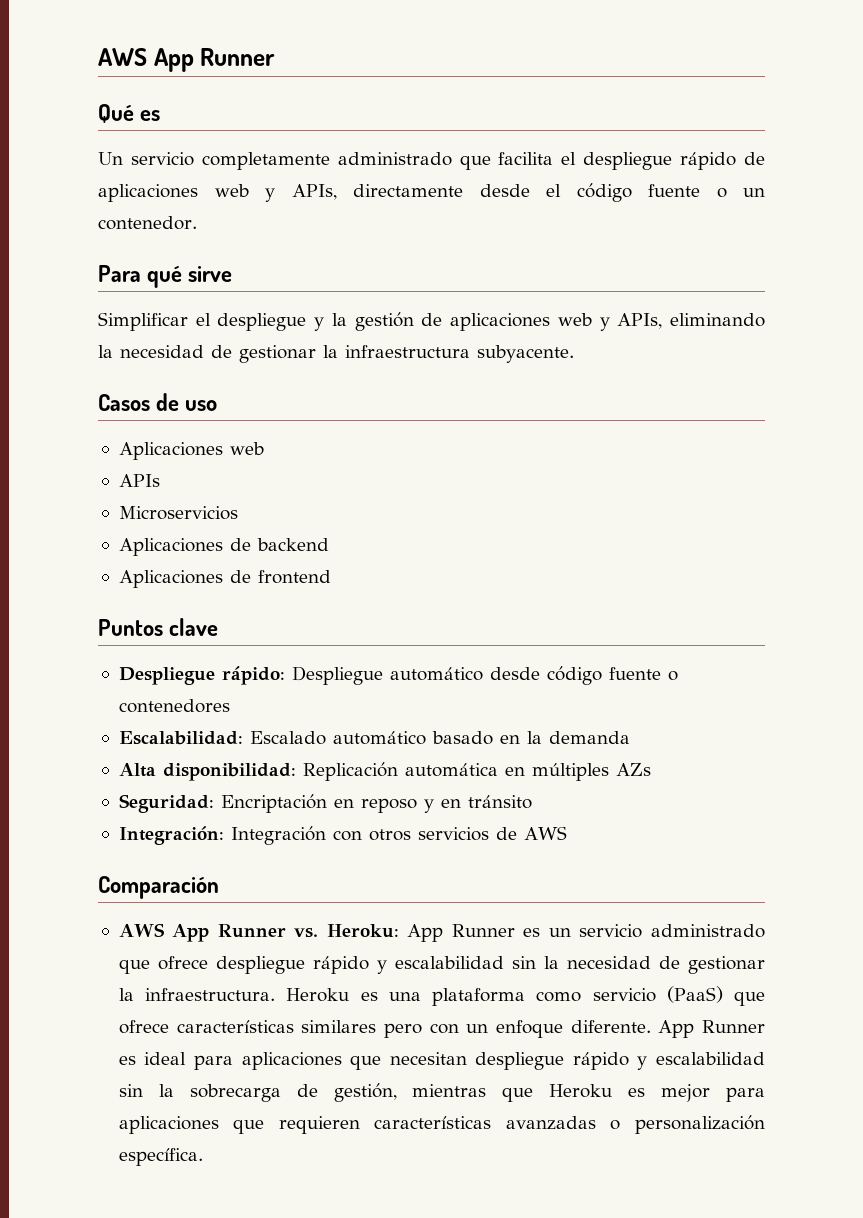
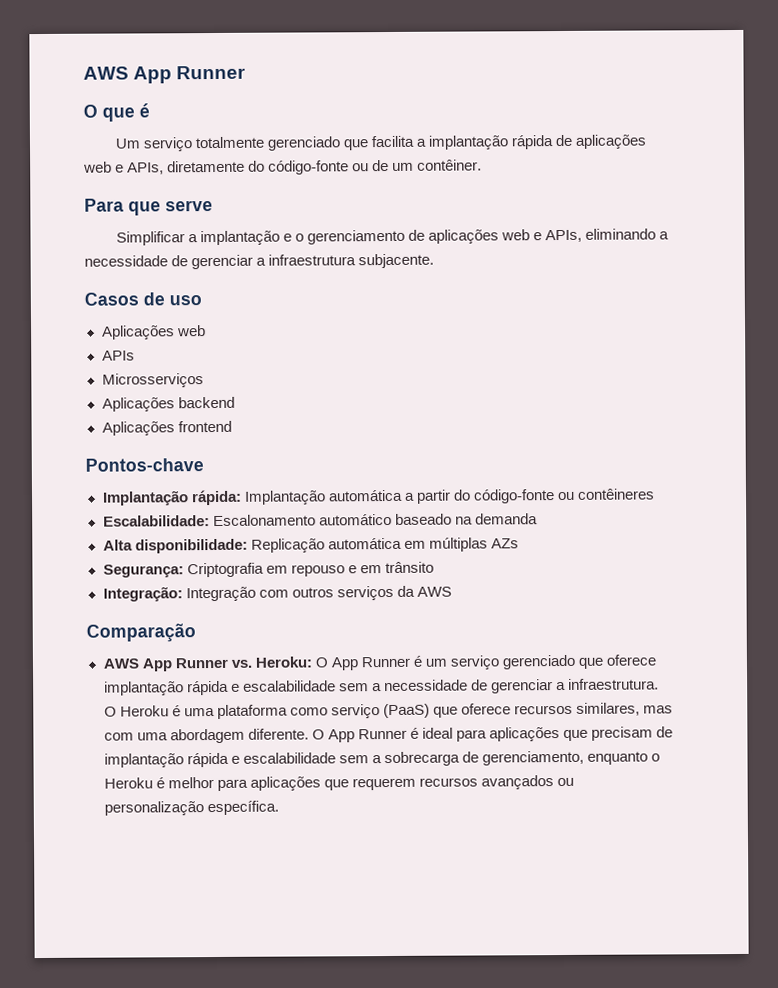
[98,104,161,123] [98,152,766,170] [98,183,765,202] [98,216,197,230] Qué es // Un servicio completamente administrado que facilita el despliegue rápido de aplicaciones web y APIs, directamente desde el código fuente o un contenedor. -> [83,103,150,122] [114,134,648,152] [83,159,483,175] O que é // Um serviço totalmente gerenciado que facilita a implantação rápida de aplicações web e APIs, diretamente do código-fonte ou de um contêiner.
[147,266,233,288] qué sirve -> [128,200,213,216] que serve
[195,312,766,331] [98,345,574,363] el despliegue y la gestión de aplicaciones web y APIs, eliminando la necesidad de gestionar la infraestructura subyacente. -> [187,228,670,246] [84,253,435,270] a implantação e o gerenciamento de aplicações web e APIs, eliminando a necessidade de gerenciar a infraestrutura subjacente.
[118,442,223,460] Aplicaciones -> [101,325,175,340] Aplicações
[118,506,238,520] [118,538,251,556] Microservicios // Aplicaciones de -> [101,373,204,388] [101,397,175,412] Microsserviços // Aplicações
[118,570,251,588] Aplicaciones de -> [101,421,175,436] Aplicações
[98,618,219,636] [118,666,678,685] [118,699,230,713] [118,731,630,745] [118,762,651,781] [118,794,532,813] [118,826,517,845] Puntos clave // Despliegue rápido: Despliegue automático desde código fuente o contenedores // Escalabilidad: Escalado automático basado en la demanda // Alta disponibilidad: Replicación automática en múltiples AZs // Seguridad: Encriptación en reposo y en tránsito // Integración: Integración con otros servicios de -> [85,458,204,472] [101,488,655,506] [102,513,538,527] [102,537,519,554] [102,561,434,578] [102,585,415,602] Pontos-chave // Implantação rápida: Implantação automática a partir do código-fonte ou contêineres // Escalabilidade: Escalonamento automático baseado na demanda // Alta disponibilidade: Replicação automática em múltiplas AZs // Segurança: Criptografia em repouso e em trânsito // Integração: Integração com outros serviços da
[98,876,219,899] Comparación -> [86,623,196,643] Comparação
[407,924,766,942] [118,956,765,974] [118,988,421,1002] App Runner es un servicio administrado que ofrece despliegue rápido y escalabilidad sin la necesidad de gestionar la infraestructura. Heroku es una -> [314,654,657,671] [103,678,660,696] [103,705,215,717] O App Runner é um serviço gerenciado que oferece implantação rápida e escalabilidade sem a necessidade de gerenciar a infraestrutura. O Heroku é uma
[592,988,656,1002] servicio -> [330,704,380,719] serviço
[118,1020,766,1038] [118,1056,136,1065] ofrece características similares pero con un enfoque diferente. App Runner es -> [460,702,674,716] [103,727,419,744] oferece recursos similares, mas com uma abordagem diferente. O App Runner é
[241,1052,765,1070] [118,1083,765,1102] [118,1115,765,1134] aplicaciones que necesitan despliegue rápido y escalabilidad sin la sobrecarga de gestión, mientras que Heroku es mejor para aplicaciones que requieren características avanzadas o personalización -> [489,726,674,742] [103,750,660,768] [103,775,574,791] [103,801,204,816] aplicações que precisam de implantação rápida e escalabilidade sem a sobrecarga de gerenciamento, enquanto o Heroku é melhor para aplicações que requerem recursos avançados ou personalização

